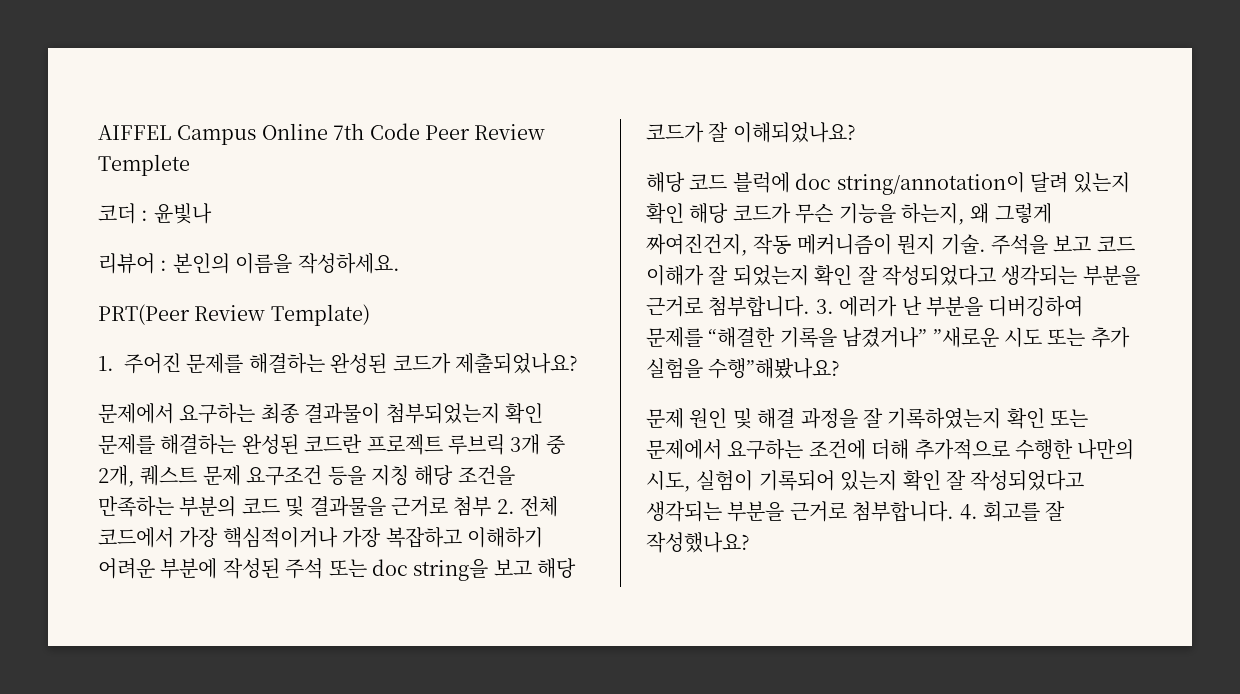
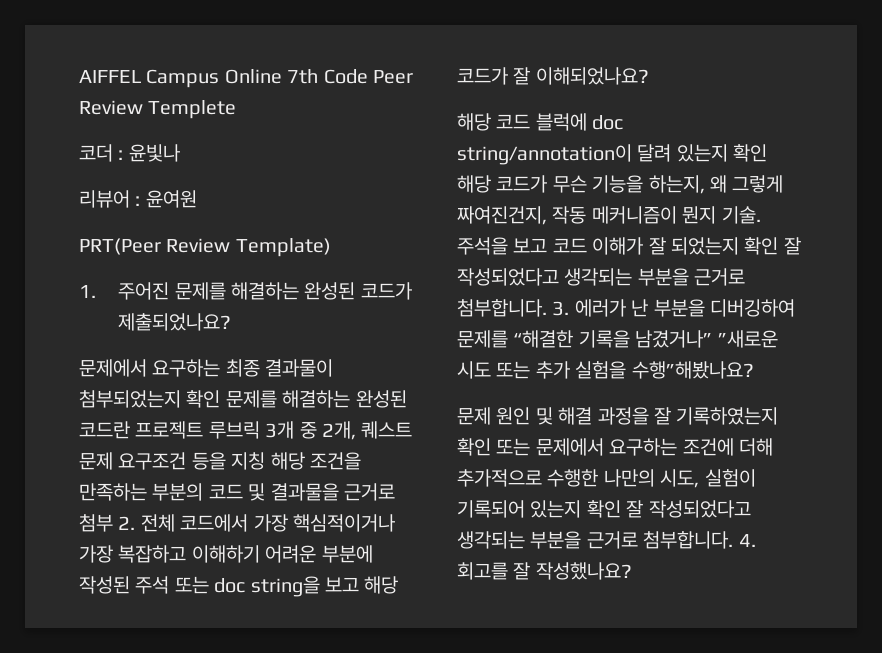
[172,253,400,274] 본인의 이름을 작성하세요. -> [145,190,197,208] 윤여원

